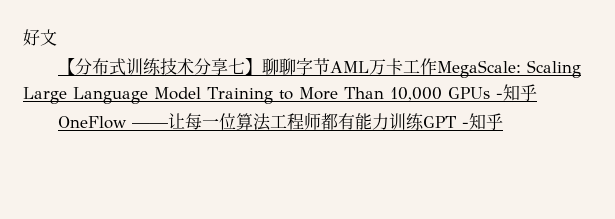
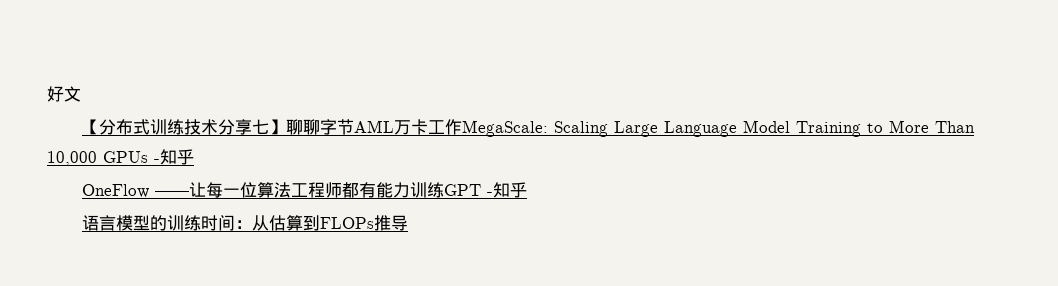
(504, 121) none -> [81,215,408,231] // 语言模型的训练时间：从估算到FLOPs推导

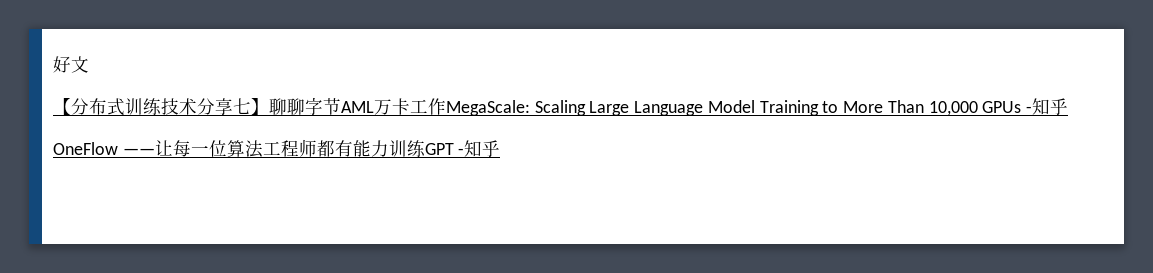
[81,215,408,231] // 语言模型的训练时间：从估算到FLOPs推导 -> (501, 148) none

